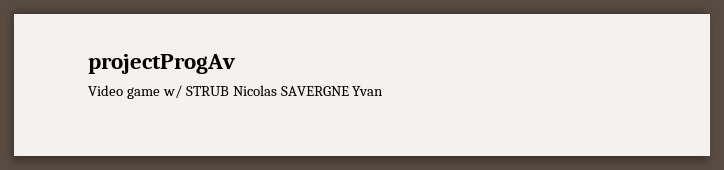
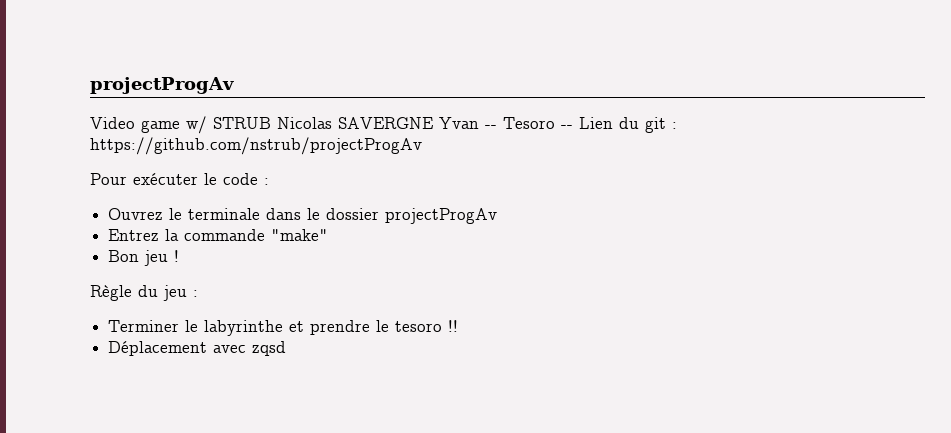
(384, 91) none -> [485,117,677,133] [90,137,422,155] [90,173,269,185] [108,208,498,224] [108,229,329,241] [108,250,180,266] [90,285,198,301] [108,320,459,336] [108,341,287,356] -- Tesoro -- Lien du git : https://github.com/nstrub/projectProgAv // Pour exécuter le code : // Ouvrez le terminale dans le dossier projectProgAv // Entrez la commande "make" // Bon jeu ! // Règle du jeu : // Terminer le labyrinthe et prendre le tesoro !! // Déplacement avec zqsd

